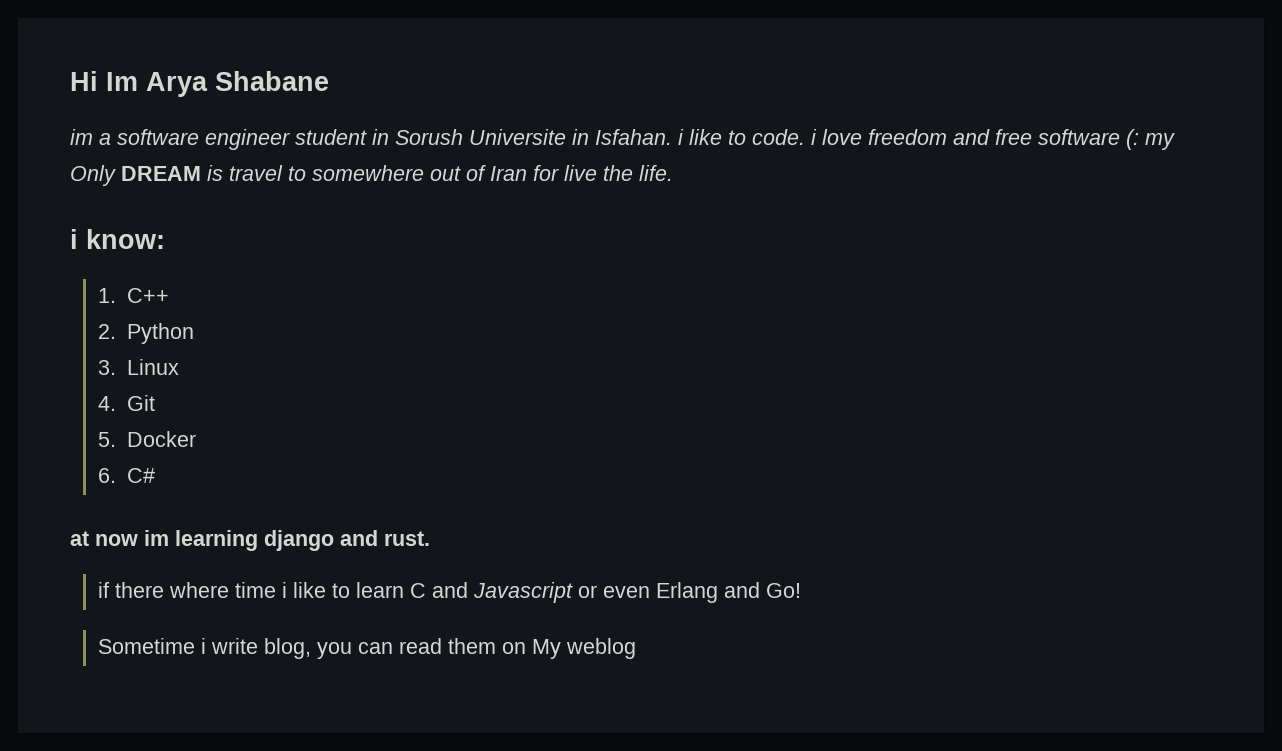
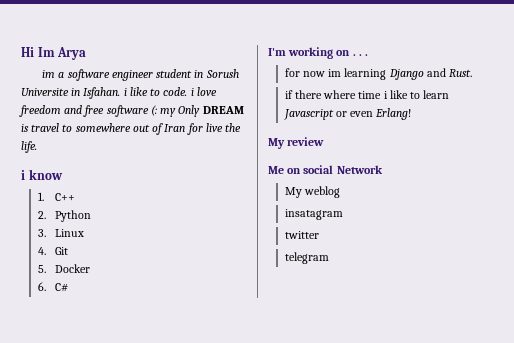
[215,71,329,91] Shabane -> (87, 53) none
[86,229,165,249] know: -> [28,169,63,180] know
[70,530,430,551] at now im learning django and rust. -> [268,47,369,59] [284,68,473,80] I'm working on . . . // for now im learning Django and Rust.
[409,582,468,598] C and -> (450, 94) none
[655,582,801,603] [97,638,526,659] Erlang and Go! // Sometime i write blog, you can read them on -> [375,108,412,120] [268,137,325,149] [268,165,383,174] Erlang! // My review // Me on social Network //
(636, 648) none -> [284,209,343,220] [284,231,319,239] [284,252,329,264] // insatagram // twitter // telegram

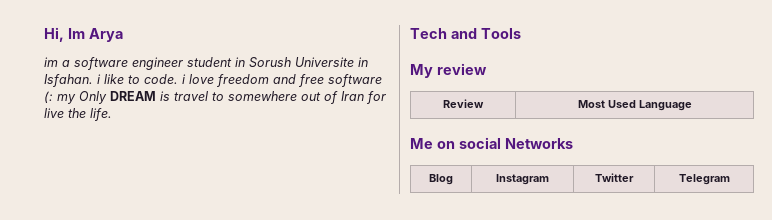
[21,47,34,57] Hi -> [44,27,64,42] Hi,
[21,169,63,180] [37,192,75,201] [37,210,91,222] [37,229,84,237] [37,247,68,255] [37,264,90,273] [37,282,68,292] [268,47,369,59] [284,68,473,80] [284,90,450,99] [283,108,412,120] [268,137,325,149] [268,165,383,174] [284,186,340,198] [284,209,343,220] [284,231,319,239] [284,252,329,264] i know // 1. C++ // 2. Python // 3. Linux // 4. Git // 5. Docker // 6. C# // I'm working on . . . // for now im learning Django and Rust. // if there where time i like to learn Javascript or even Erlang! // My review // Me on social Network // My weblog // insatagram // twitter // telegram -> [410,28,521,39] [410,63,487,78] [443,99,484,108] [577,100,692,111] [410,137,573,149] [429,174,453,185] [496,174,549,185] [595,173,634,182] [678,174,730,185] Tech and Tools // My review // Review | Most Used Language // Me on social Networks // Blog | Instagram | Twitter | Telegram

